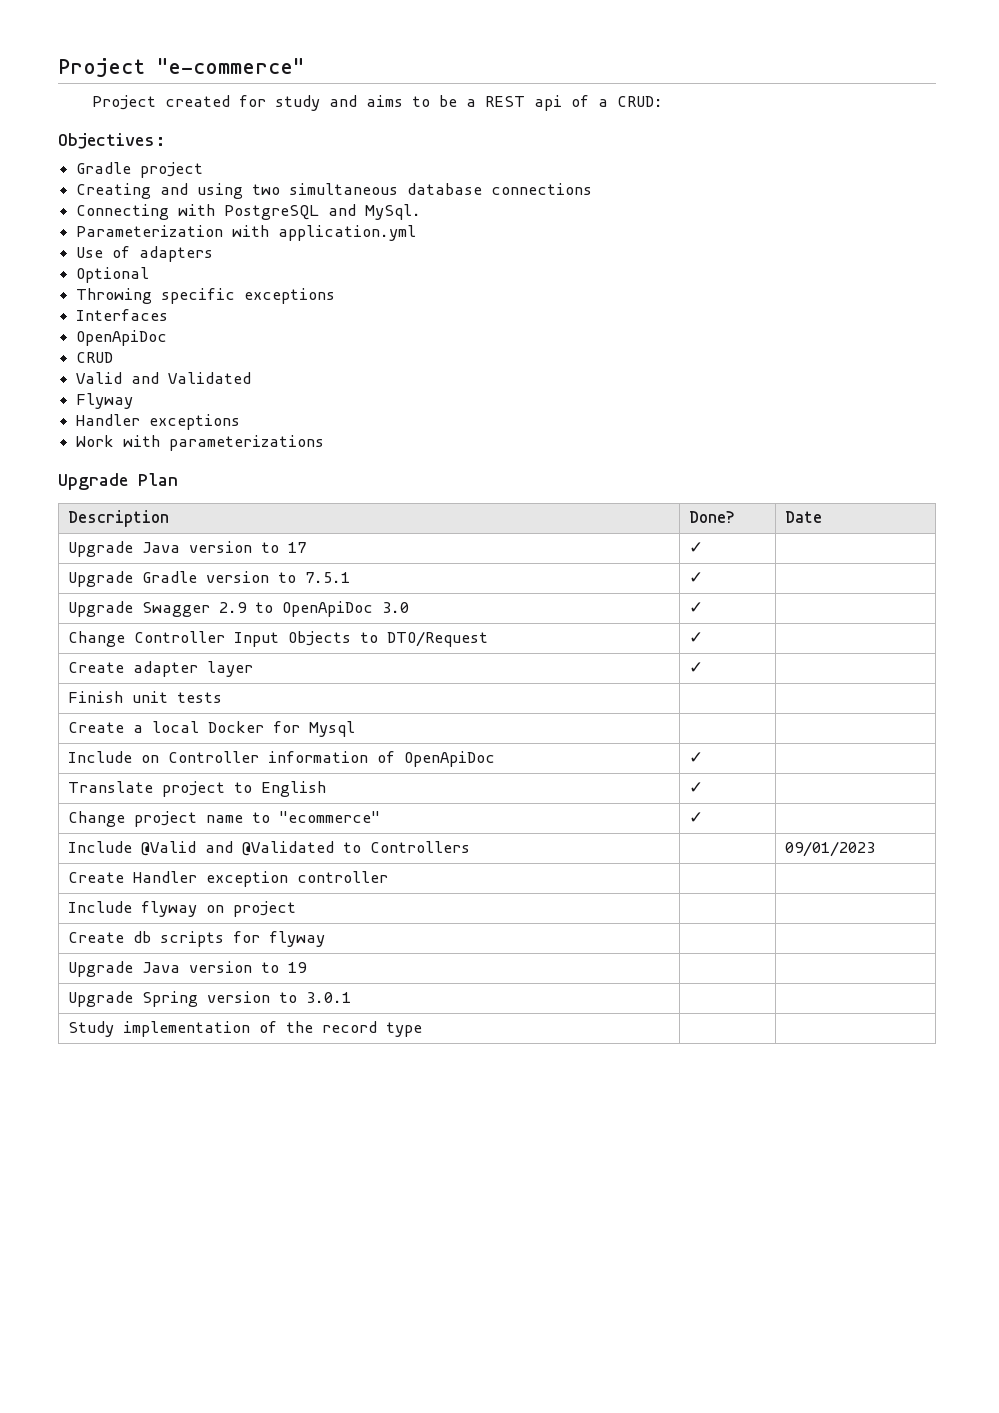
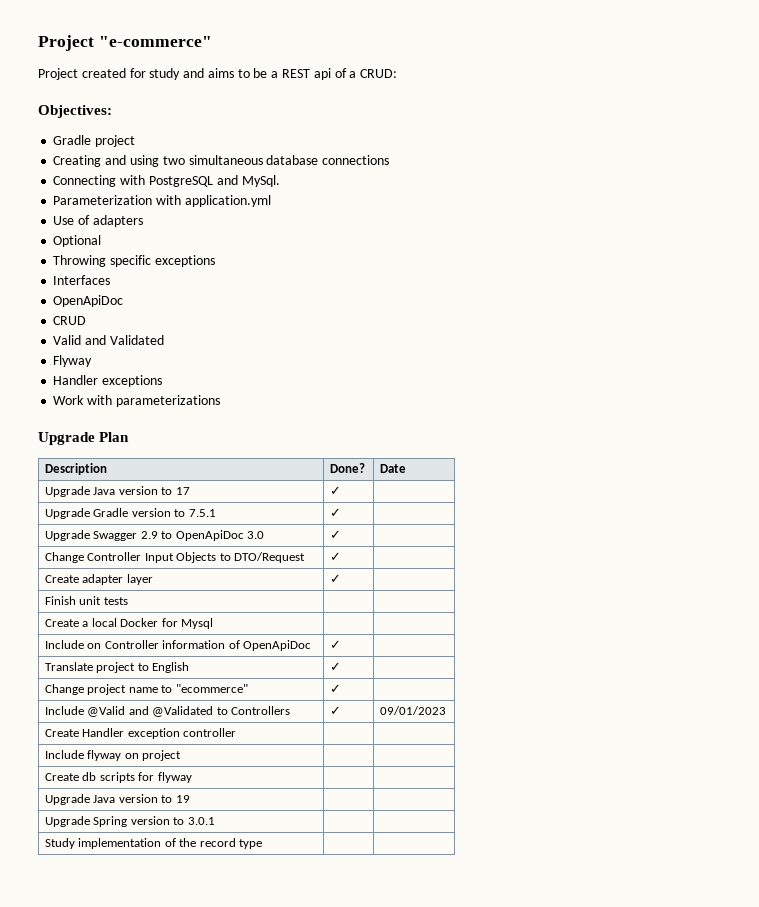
(470, 847) none -> [330,706,342,715] ✓

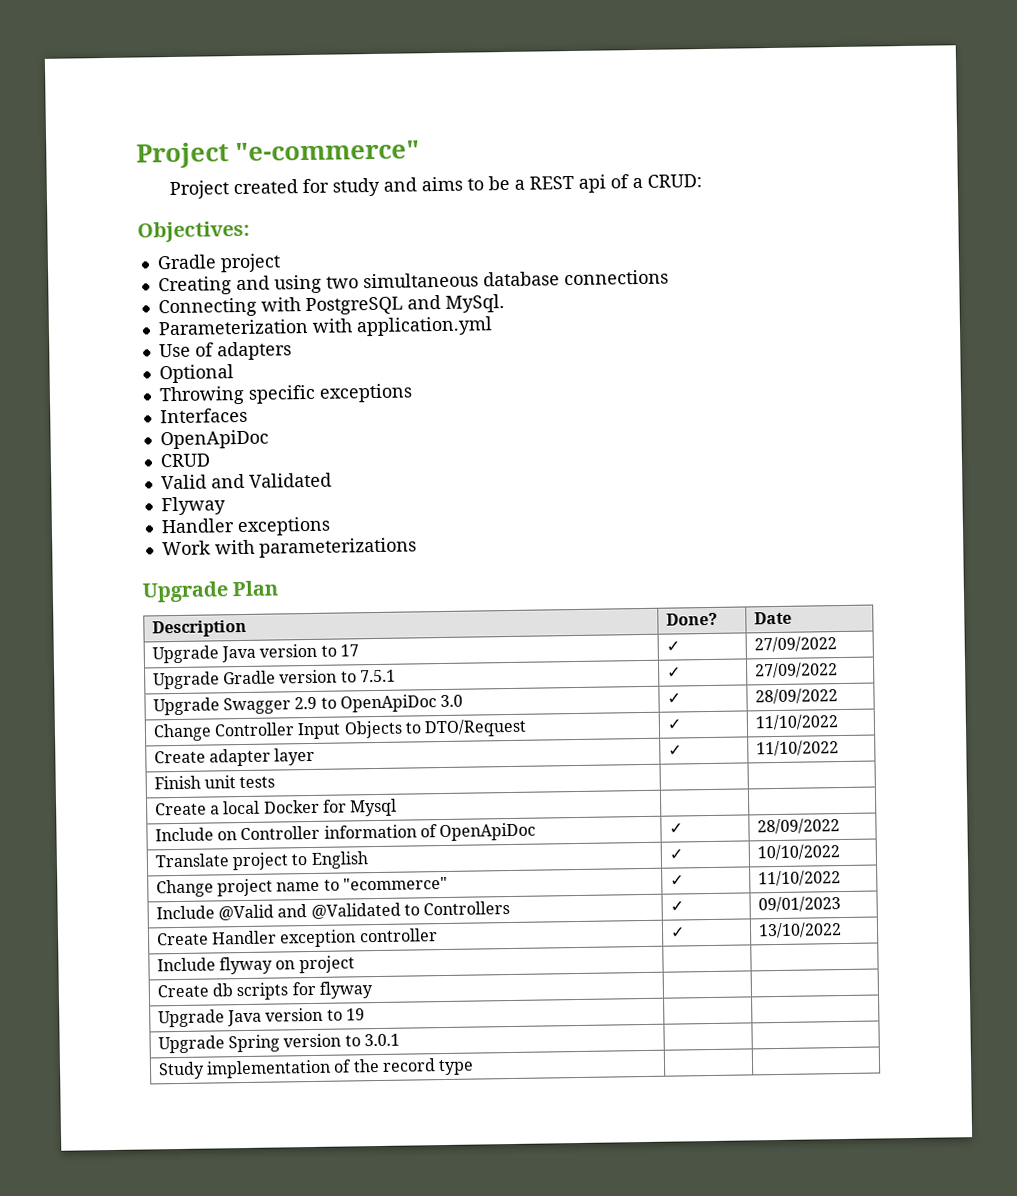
(342, 490) none -> [753,636,837,653] 27/09/2022
(342, 512) none -> [754,662,838,679] 27/09/2022
(342, 534) none -> [754,688,838,705] 28/09/2022
(342, 556) none -> [754,714,839,731] 11/10/2022
(342, 578) none -> [755,740,839,757] 11/10/2022
(342, 644) none -> [756,818,840,835] 28/09/2022
(342, 666) none -> [756,844,840,861] 10/10/2022
(342, 688) none -> [757,870,841,887] 11/10/2022
(237, 732) | -> [669,926,685,938] [757,922,842,939] ✓ | 13/10/2022

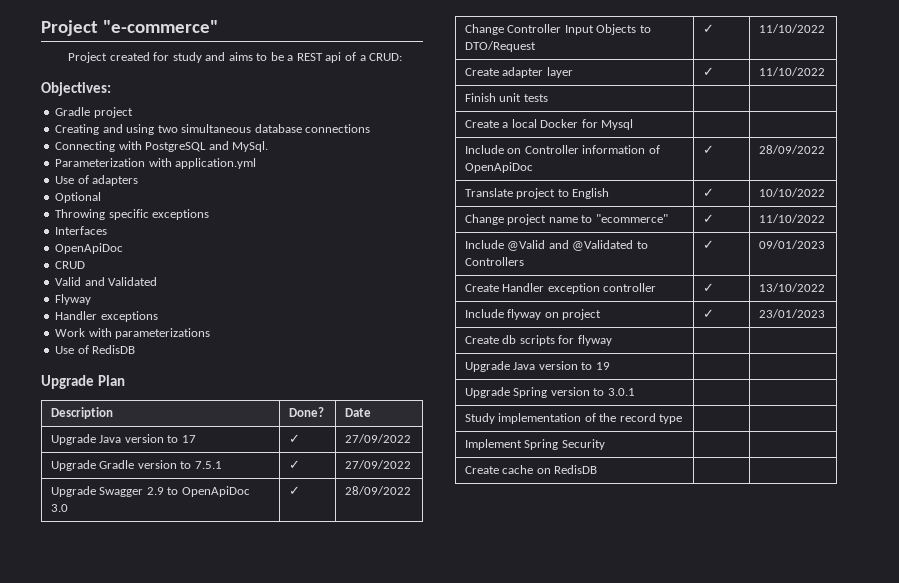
(417, 547) none -> [55,345,136,354] // Use of RedisDB
(355, 964) | -> [702,309,714,318] [758,309,825,318] ✓ | 23/01/2023
(475, 1067) none -> [464,439,605,450] [464,465,598,474] // Implement Spring Security | | // Create cache on RedisDB | |

